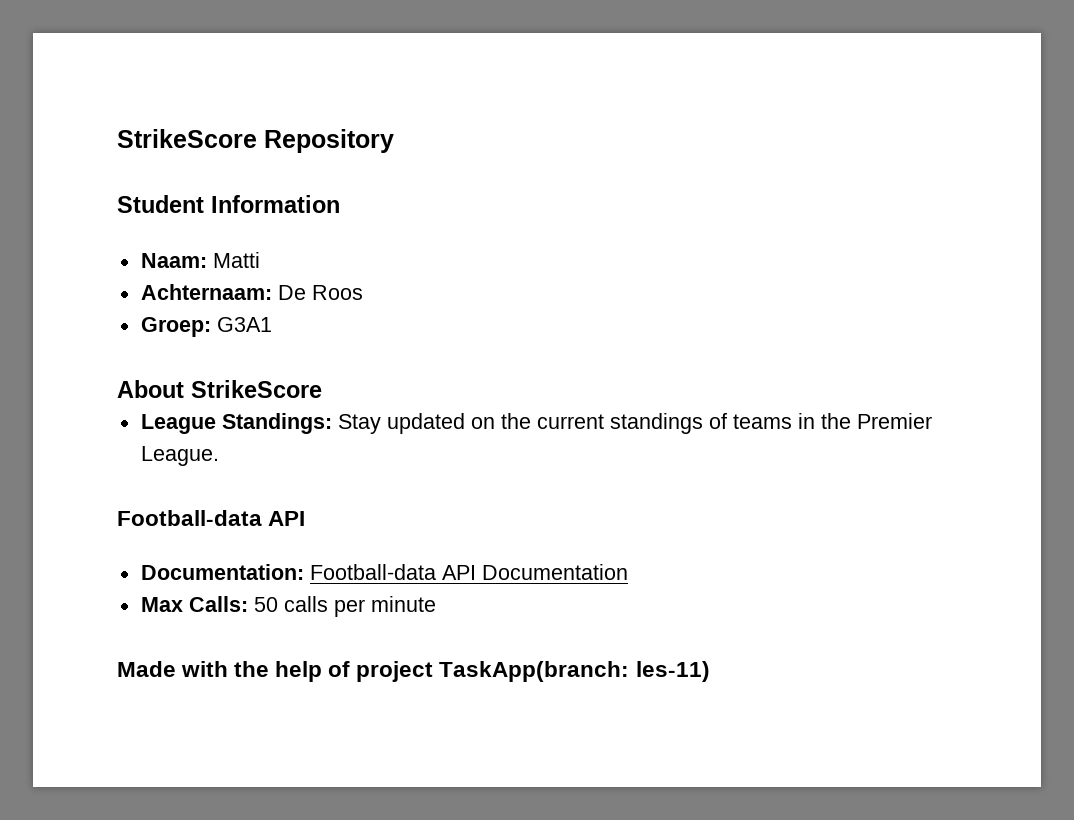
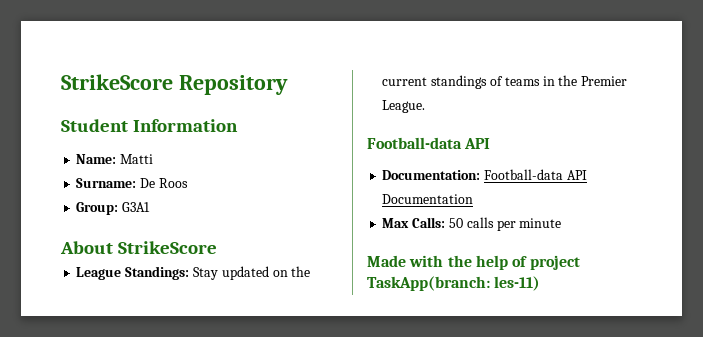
[140,253,207,268] Naam: -> [76,154,117,164] Name:
[140,284,272,300] Achternaam: -> [76,178,137,188] Surname:
[140,317,211,337] Groep: -> [76,202,119,215] Group:

